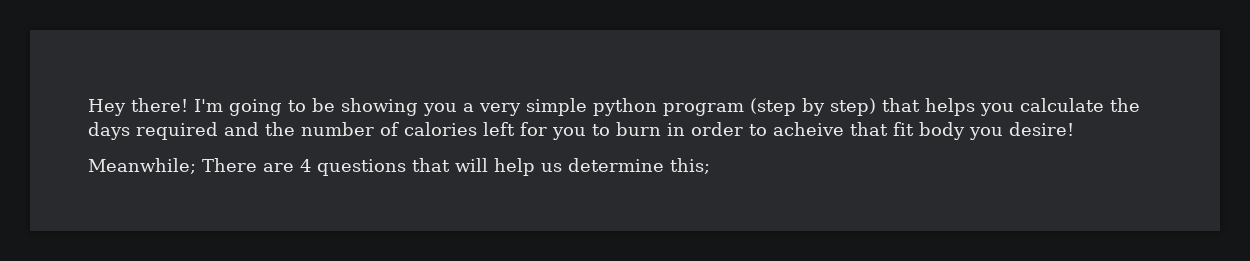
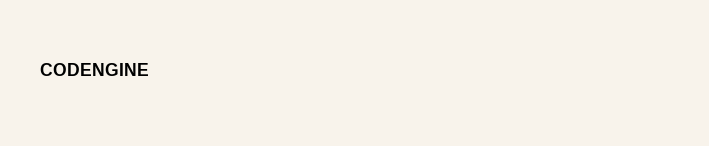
[88,98,1140,116] [88,122,1074,140] [88,158,710,176] Hey there! I'm going to be showing you a very simple python program (step by step) that helps you calculate the days required and the number of calories left for you to burn in order to acheive that fit body you desire! // Meanwhile; There are 4 questions that will help us determine this; -> [40,63,149,76] CODENGINE

